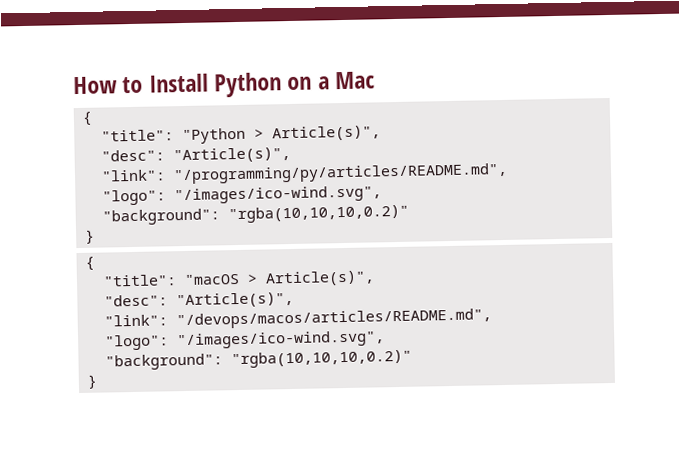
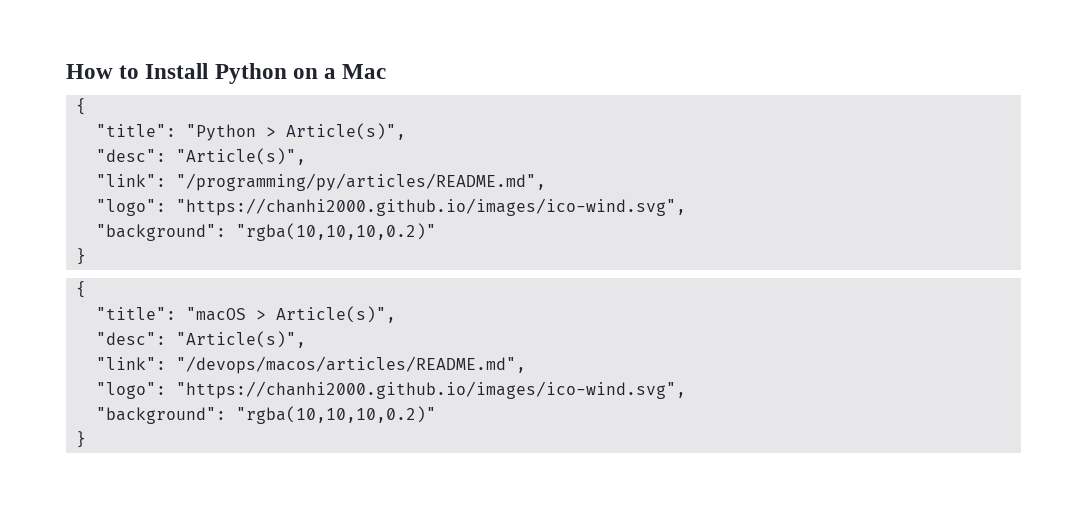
[174,185,382,205] "/images/ico-wind.svg", -> [176,198,687,216] "https://chanhi2000.github.io/images/ico-wind.svg",
[177,330,385,350] "/images/ico-wind.svg", -> [176,381,687,399] "https://chanhi2000.github.io/images/ico-wind.svg",

